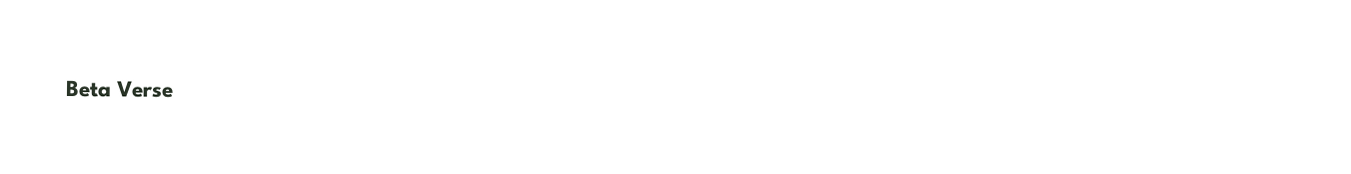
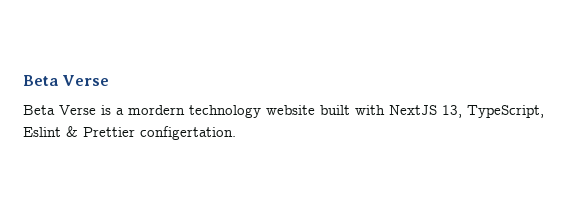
[65,80,175,98] Beta Verse -> [23,75,110,86] [23,105,544,118] [23,126,236,140] Beta Verse // Beta Verse is a mordern technology website built with NextJS 13, TypeScript, Eslint & Prettier configertation.

